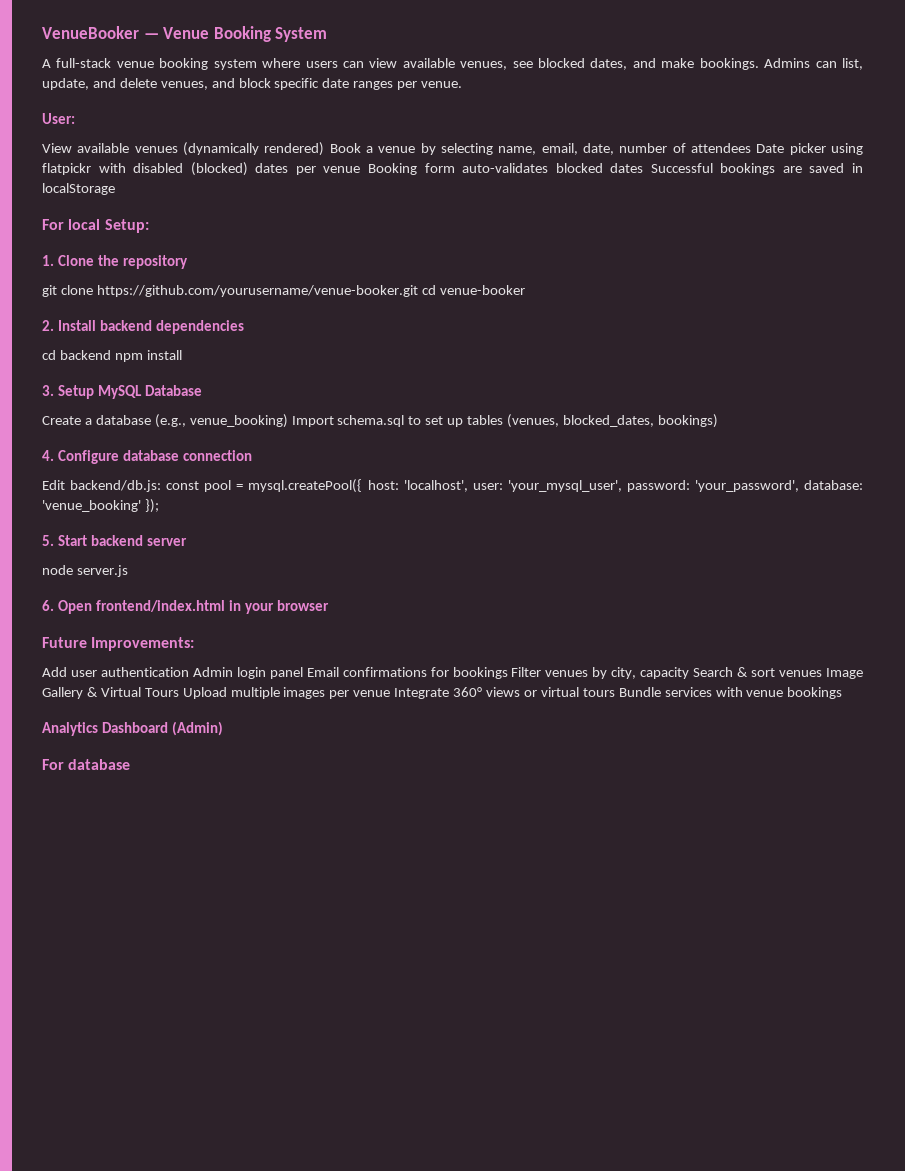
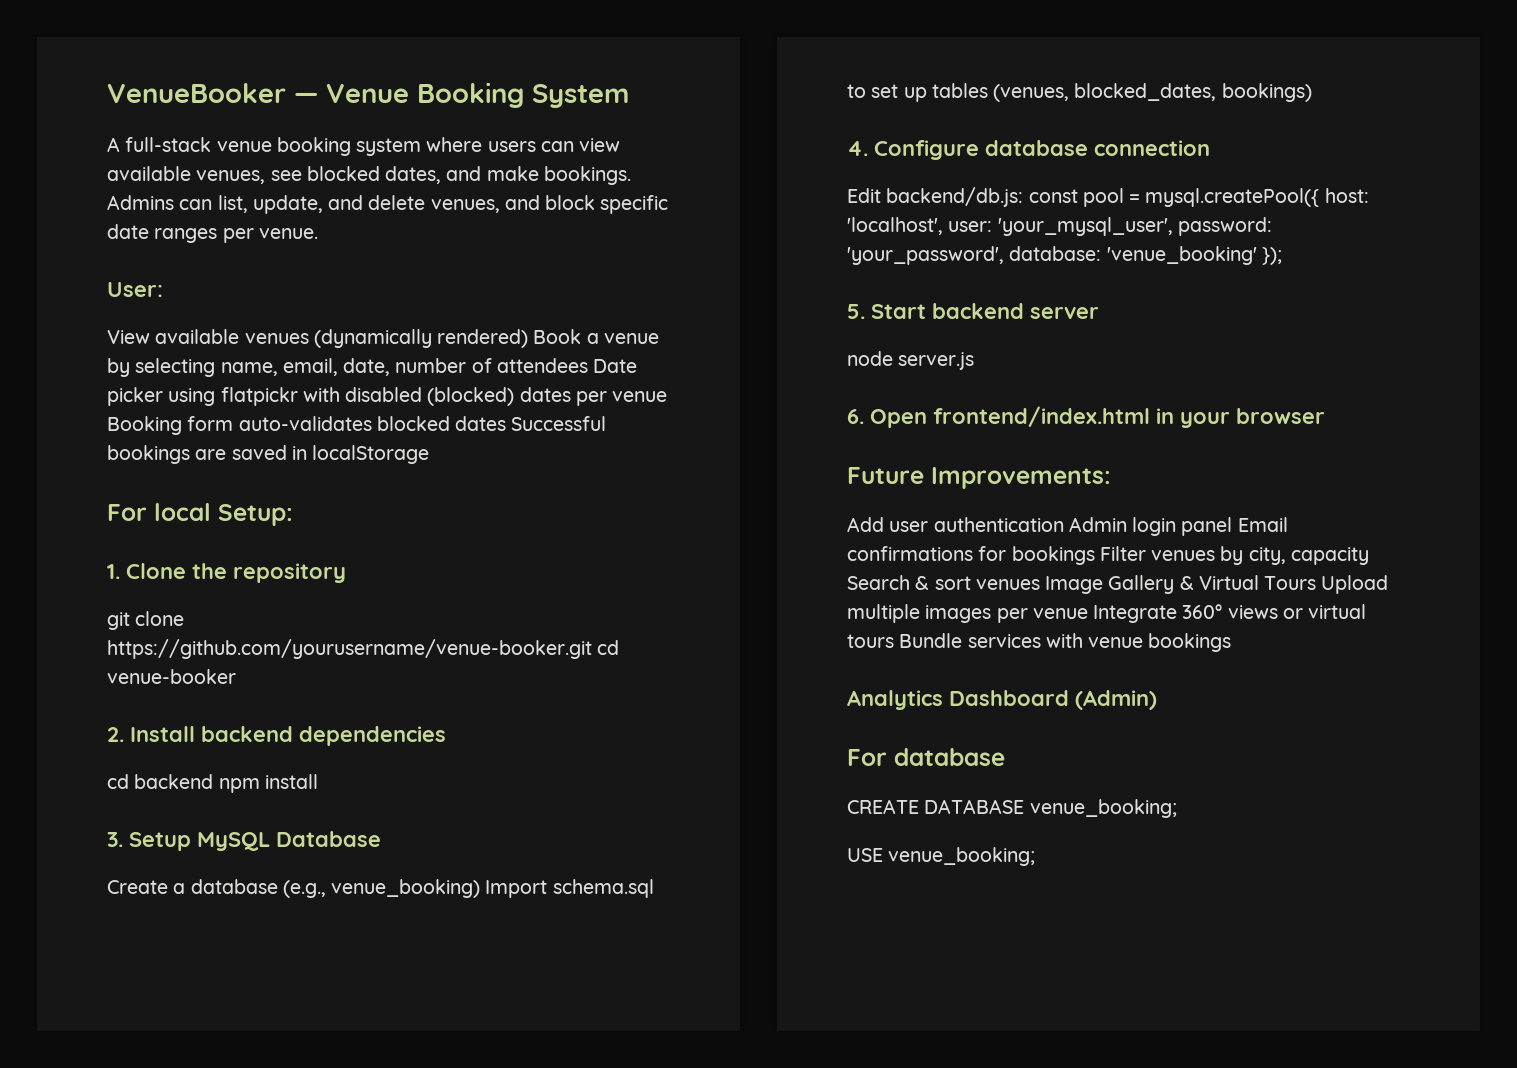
(131, 764) none -> [847,799,1177,818] [847,847,1036,866] // CREATE DATABASE venue_booking; // USE venue_booking;

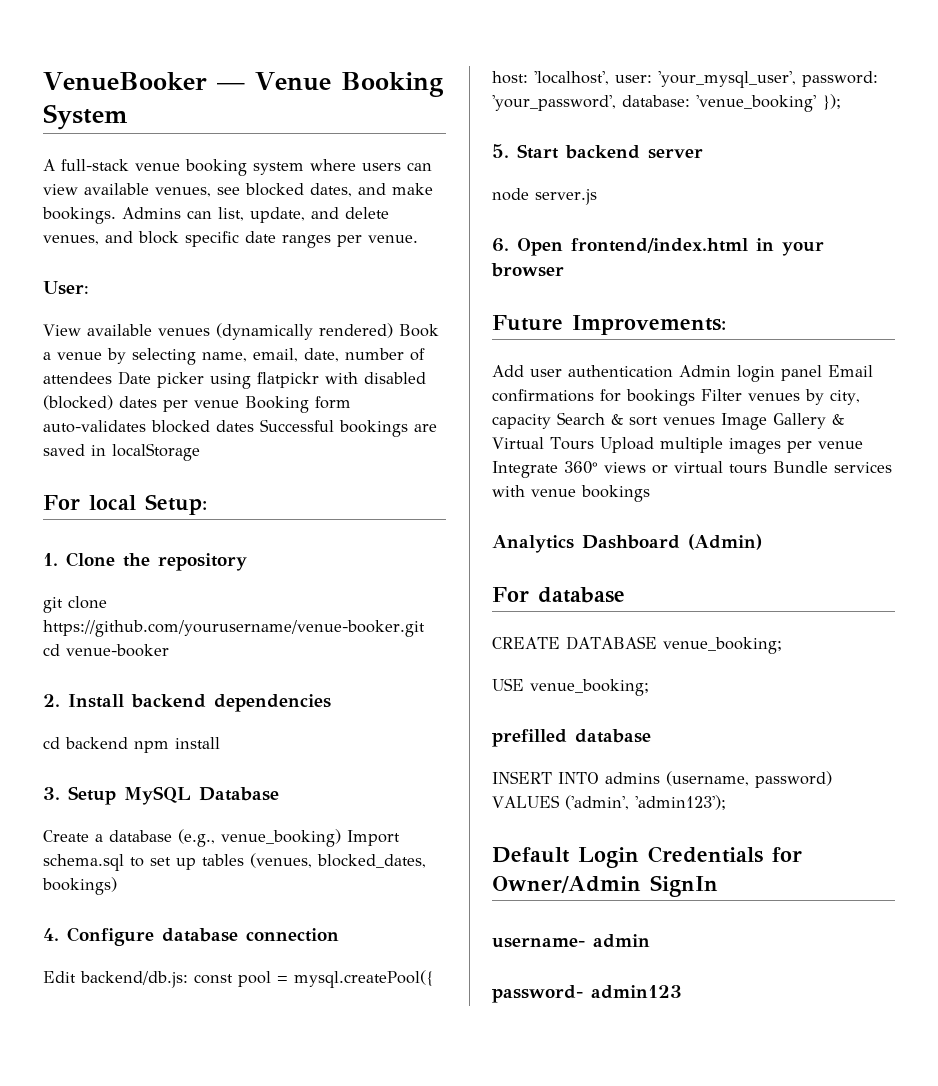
(1036, 856) none -> [492,729,651,747] [492,771,832,788] [492,795,726,810] [492,846,802,868] [492,875,718,897] [492,934,650,948] [492,985,682,1003] // prefilled database // INSERT INTO admins (username, password) VALUES ('admin', 'admin123'); // Default Login Credentials for Owner/Admin SignIn // username- admin // password- admin123

